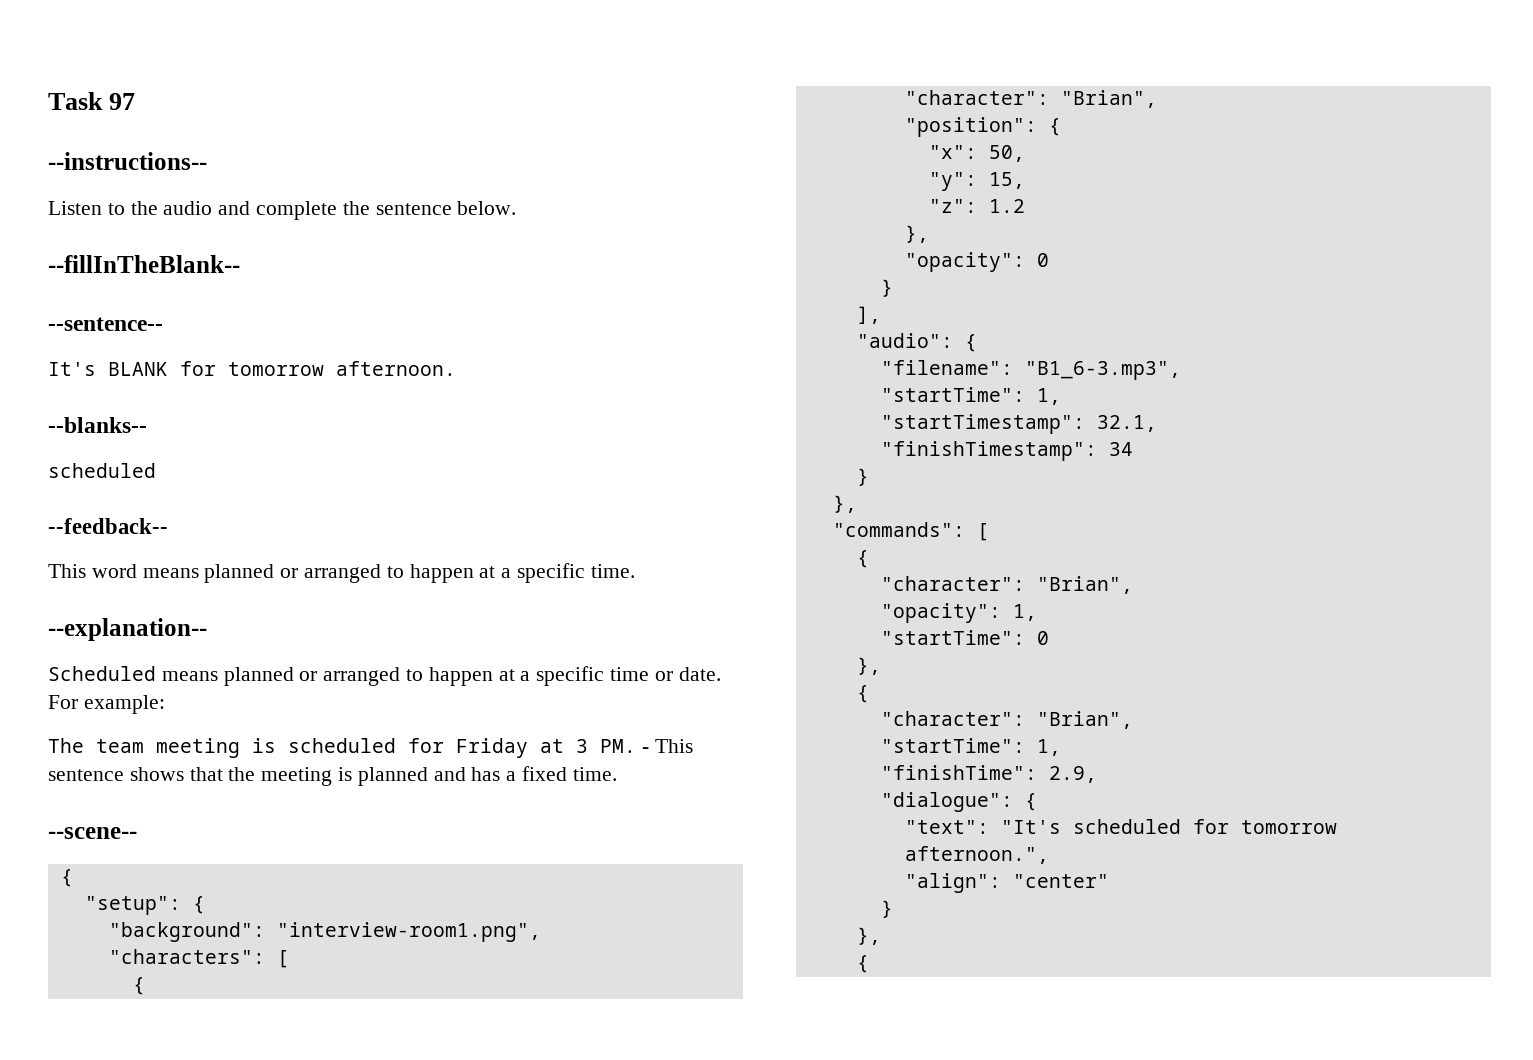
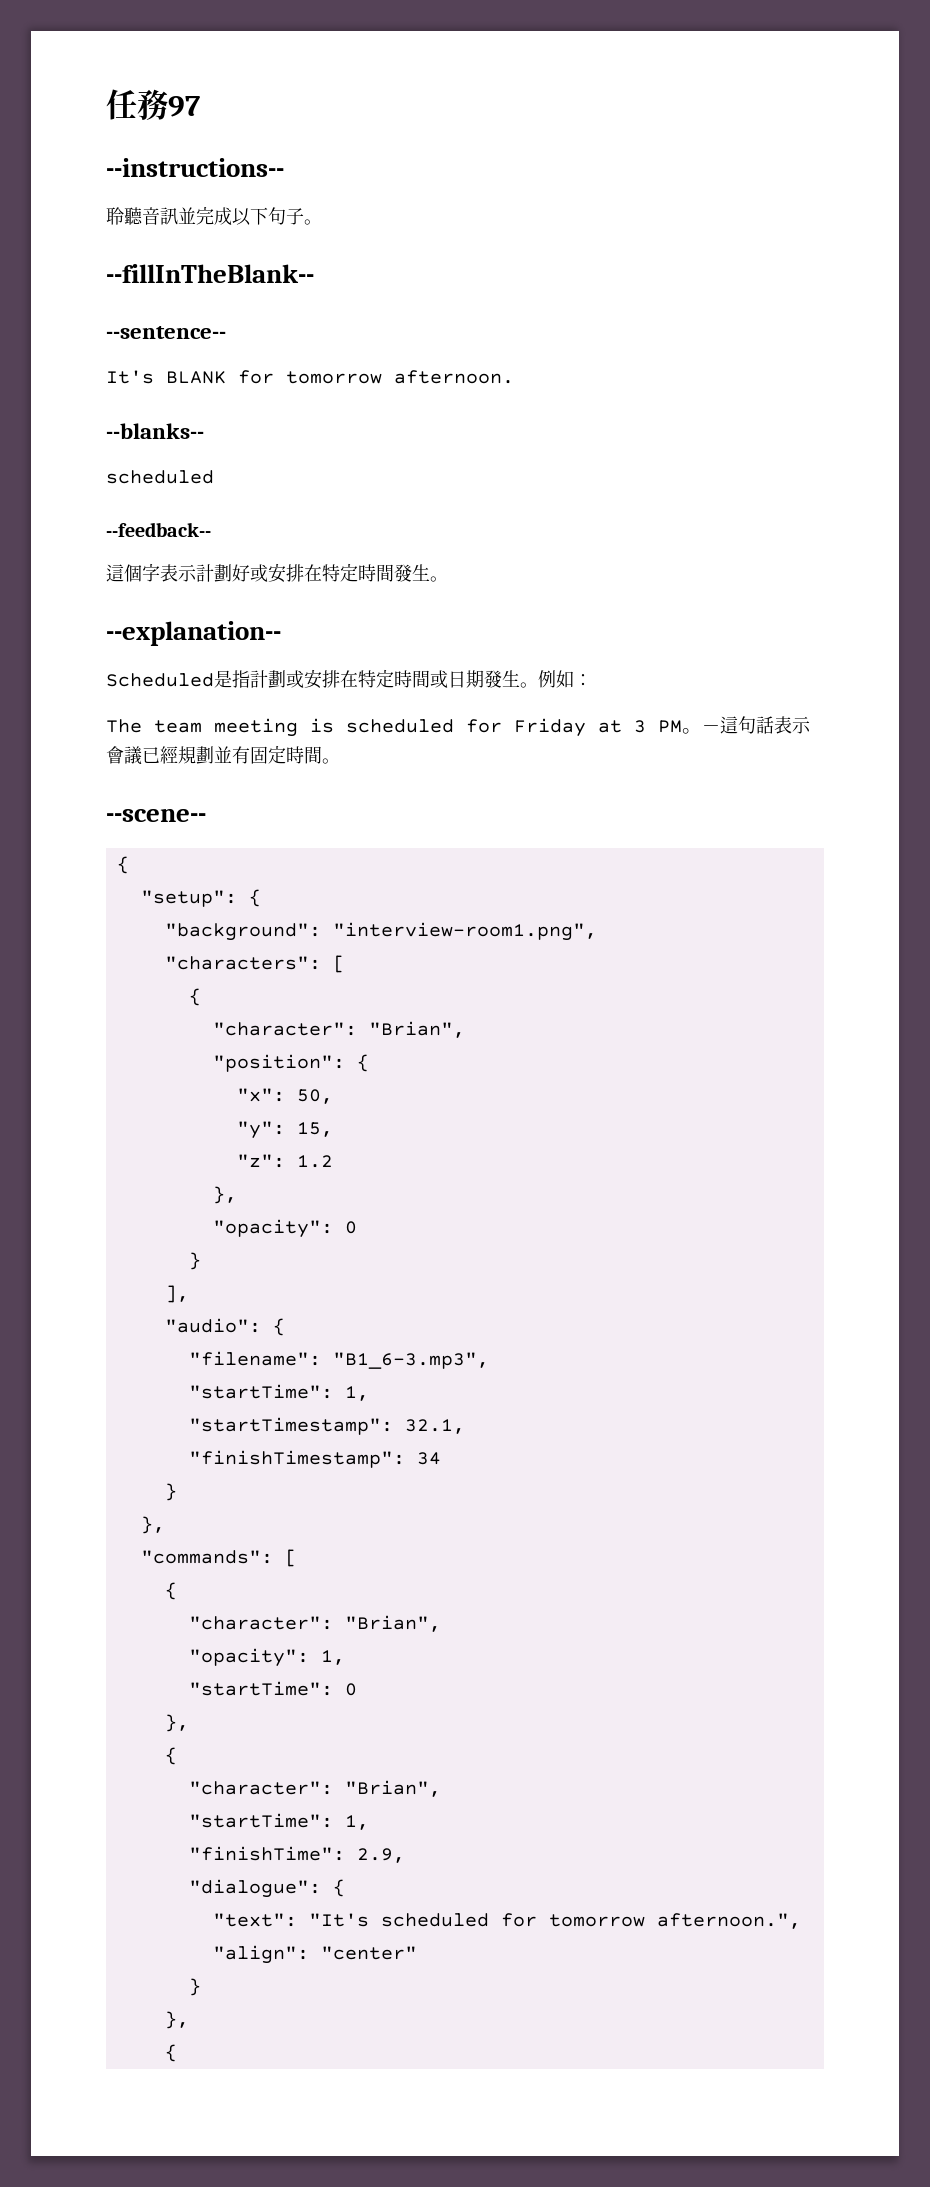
[48,92,103,110] Task -> [106,89,168,120] 任務
[48,201,517,220] Listen to the audio and complete the sentence below. -> [106,206,322,226] 聆聽音訊並完成以下句子。
[48,563,635,583] [48,618,207,641] [48,666,721,686] [48,695,165,714] This word means planned or arranged to happen at a specific time. // --explanation-- // Scheduled means planned or arranged to happen at a specific time or date. For example: -> [106,563,448,583] [106,621,281,646] [106,669,592,689] 這個字表示計劃好或安排在特定時間發生。 // --explanation-- // Scheduled是指計劃或安排在特定時間或日期發生。例如：
[600,739,693,753] [48,766,617,786] PM. - This sentence shows that the meeting is planned and has a fixed time. -> [658,716,811,734] [106,745,340,765] PM。－這句話表示會議已經規劃並有固定時間。

